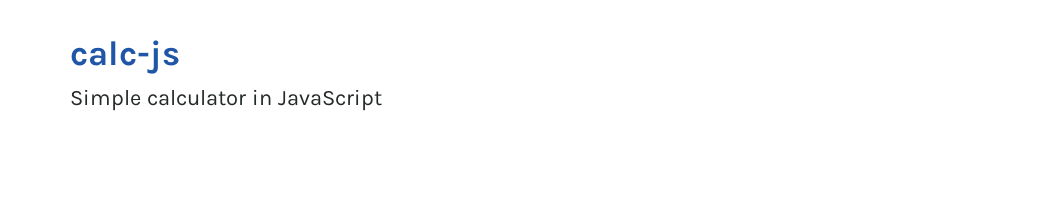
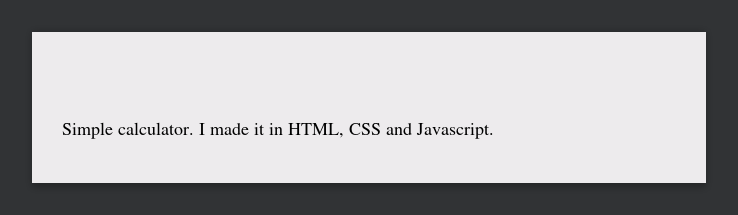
[70,40,180,74] [70,89,382,111] calc-js // Simple calculator in JavaScript -> [62,122,494,139] Simple calculator. I made it in HTML, CSS and Javascript.

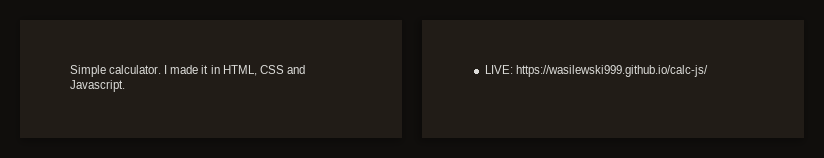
(494, 131) none -> [484,65,708,77] // LIVE: https://wasilewski999.github.io/calc-js/

